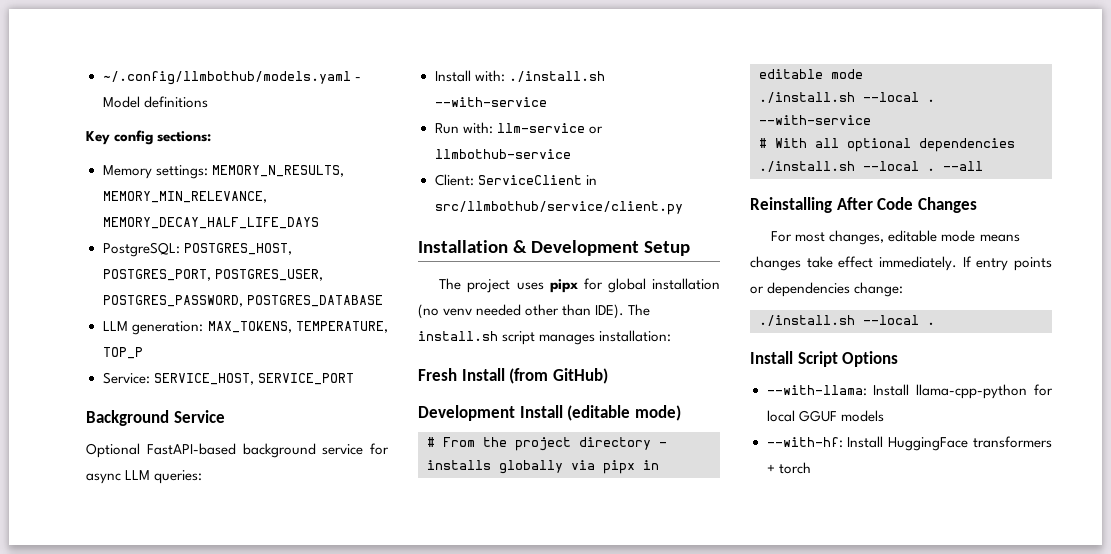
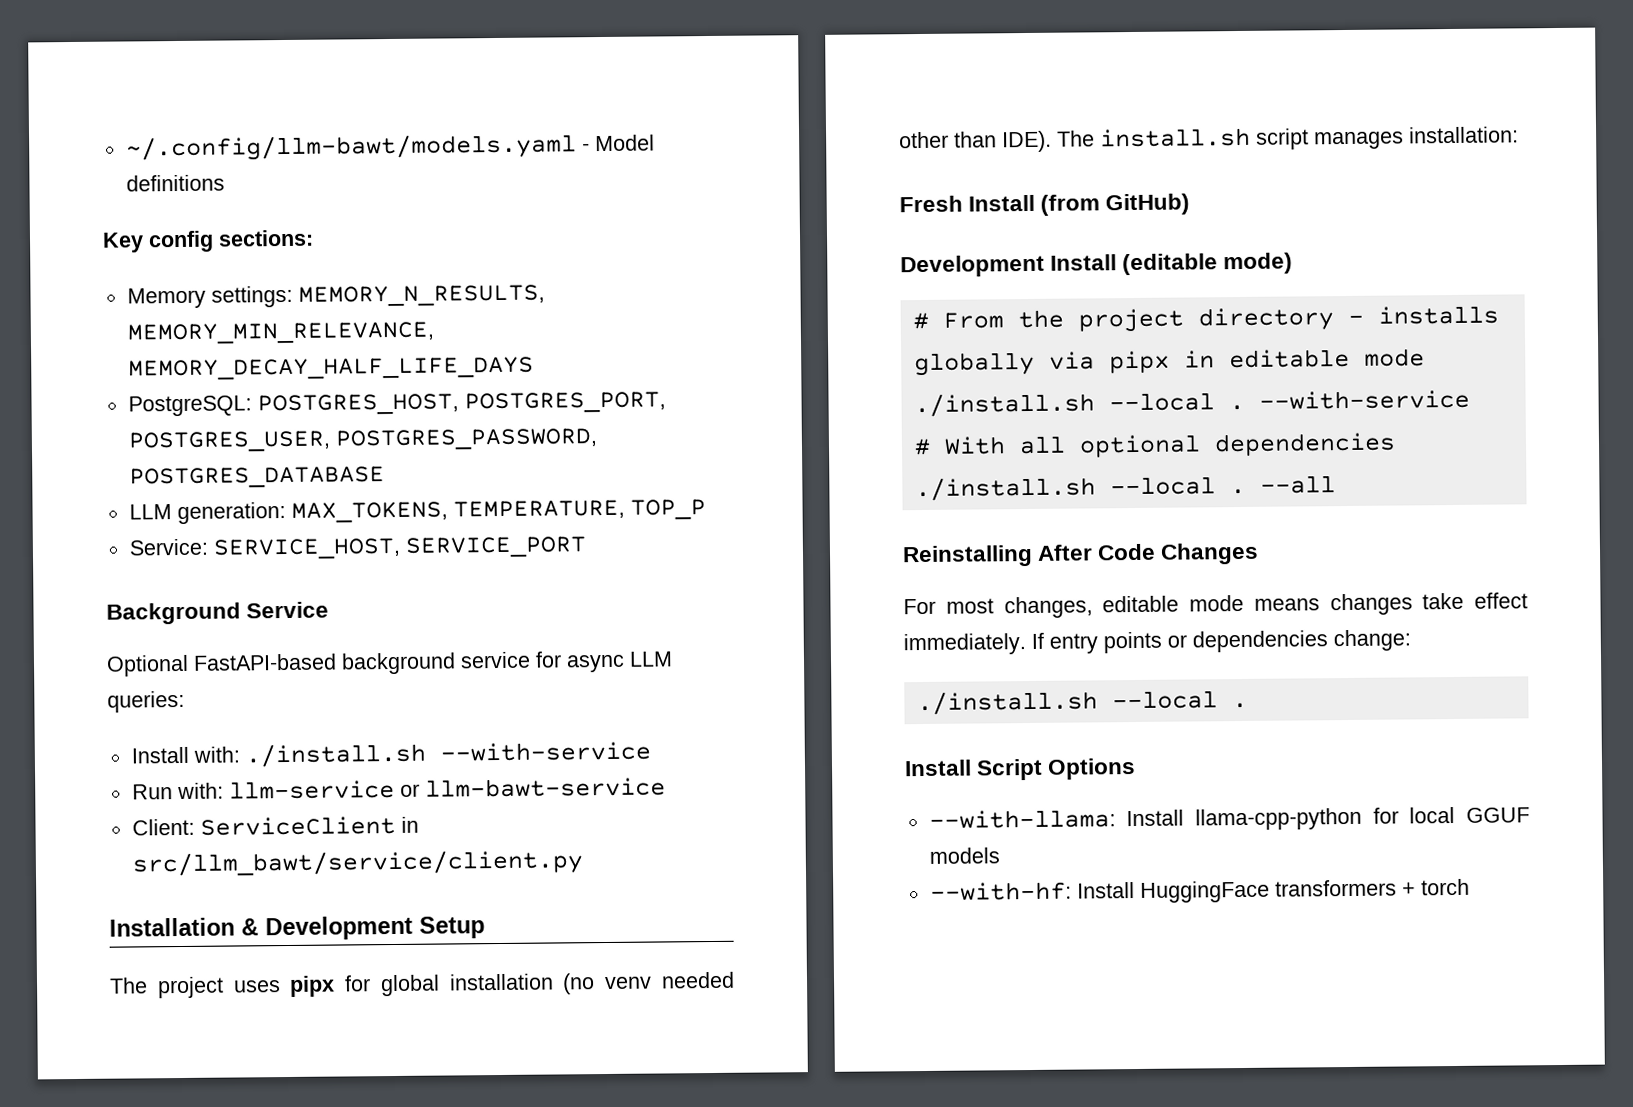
[102,71,351,85] ~/.config/llmbothub/models.yaml -> [125,133,577,162] ~/.config/llm-bawt/models.yaml
[434,149,571,159] llmbothub-service -> [424,777,666,798] llm-bawt-service
[434,201,683,215] src/llmbothub/service/client.py -> [131,849,584,878] src/llm_bawt/service/client.py

